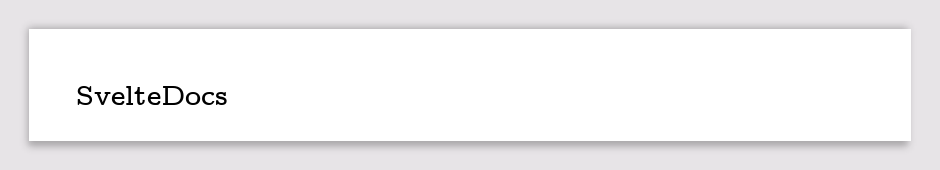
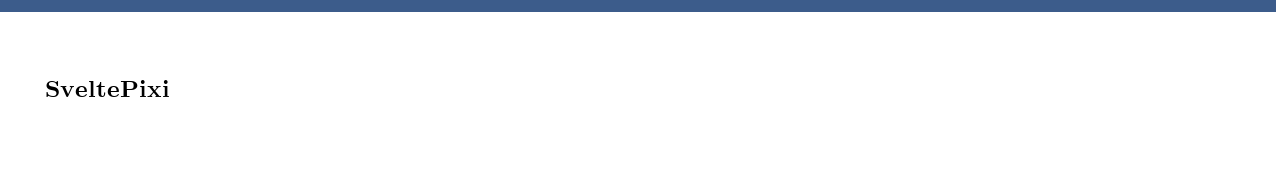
[76,86,228,105] SvelteDocs -> [45,80,170,97] SveltePixi

